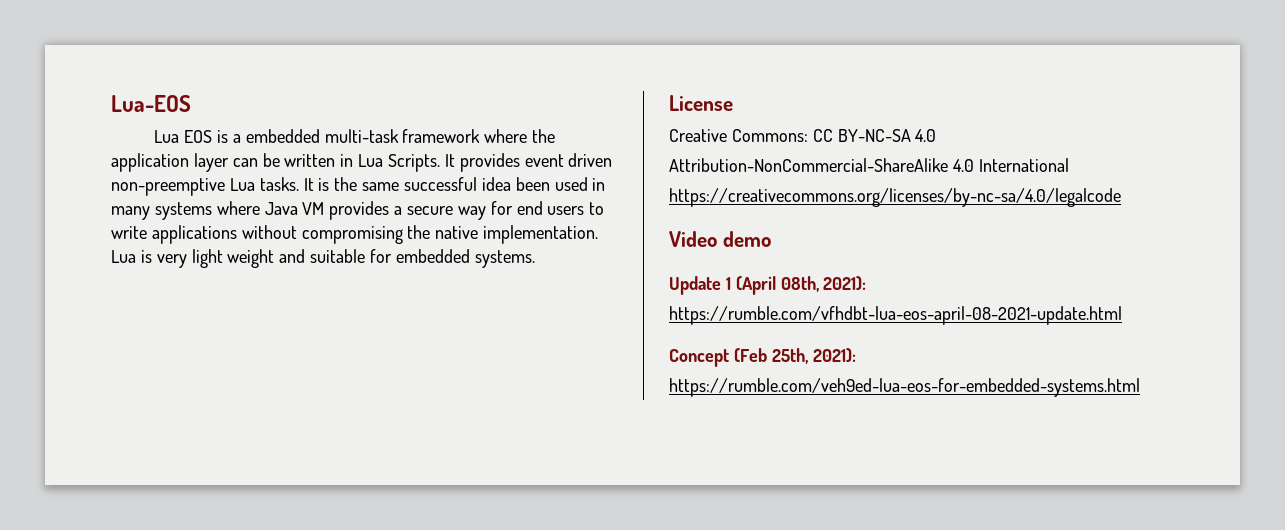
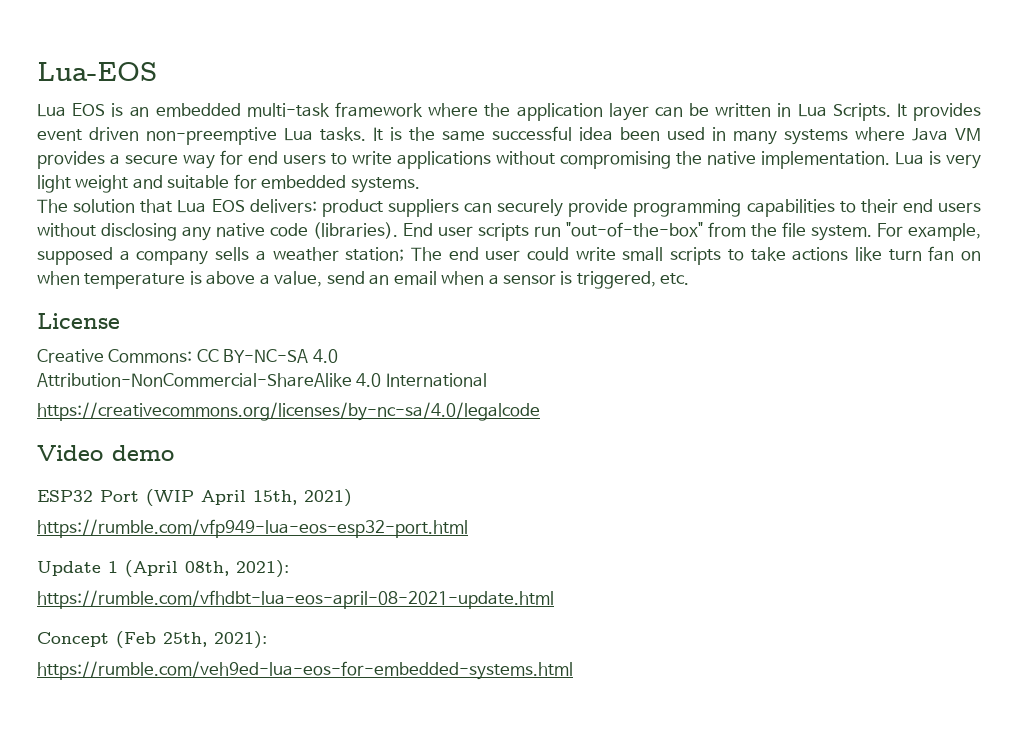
[232,134,241,143] a -> [129,106,150,117] an
(535, 259) none -> [37,199,981,217] [37,222,981,241] [37,246,982,265] [37,271,690,289] // The solution that Lua EOS delivers: product suppliers can securely provide programming capabilities to their end users without disclosing any native code (libraries). End user scripts run "out-of-the-box" from the file system. For example, supposed a company sells a weather station; The end user could write small scripts to take actions like turn fan on when temperature is above a value, send an email when a sensor is triggered, etc.
(771, 239) none -> [37,489,352,507] [37,519,468,538] // ESP32 Port (WIP April 15th, 2021) // https://rumble.com/vfp949-lua-eos-esp32-port.html

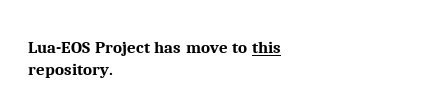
[37,102,982,121] [37,126,981,145] [37,150,981,169] [37,174,420,193] [37,199,981,217] [37,222,981,241] [37,246,982,265] [37,271,690,289] [37,313,120,329] [37,349,338,363] [37,373,487,387] [37,402,540,421] [37,445,174,461] [37,489,352,507] [37,519,468,538] [37,560,289,578] [37,590,554,609] [37,631,267,649] [37,661,573,680] // Lua EOS is an embedded multi-task framework where the application layer can be written in Lua Scripts. It provides event driven non-preemptive Lua tasks. It is the same successful idea been used in many systems where Java VM provides a secure way for end users to write applications without compromising the native implementation. Lua is very light weight and suitable for embedded systems. // The solution that Lua EOS delivers: product suppliers can securely provide programming capabilities to their end users without disclosing any native code (libraries). End user scripts run "out-of-the-box" from the file system. For example, supposed a company sells a weather station; The end user could write small scripts to take actions like turn fan on when temperature is above a value, send an email when a sensor is triggered, etc. // License // Creative Commons: CC BY-NC-SA 4.0 // Attribution-NonCommercial-ShareAlike 4.0 International // https://creativecommons.org/licenses/by-nc-sa/4.0/legalcode // Video demo // ESP32 Port (WIP April 15th, 2021) // https://rumble.com/vfp949-lua-eos-esp32-port.html // Update 1 (April 08th, 2021): // https://rumble.com/vfhdbt-lua-eos-april-08-2021-update.html // Concept (Feb 25th, 2021): // https://rumble.com/veh9ed-lua-eos-for-embedded-systems.html -> [94,41,281,56] [28,63,113,78] Project has move to this repository.

